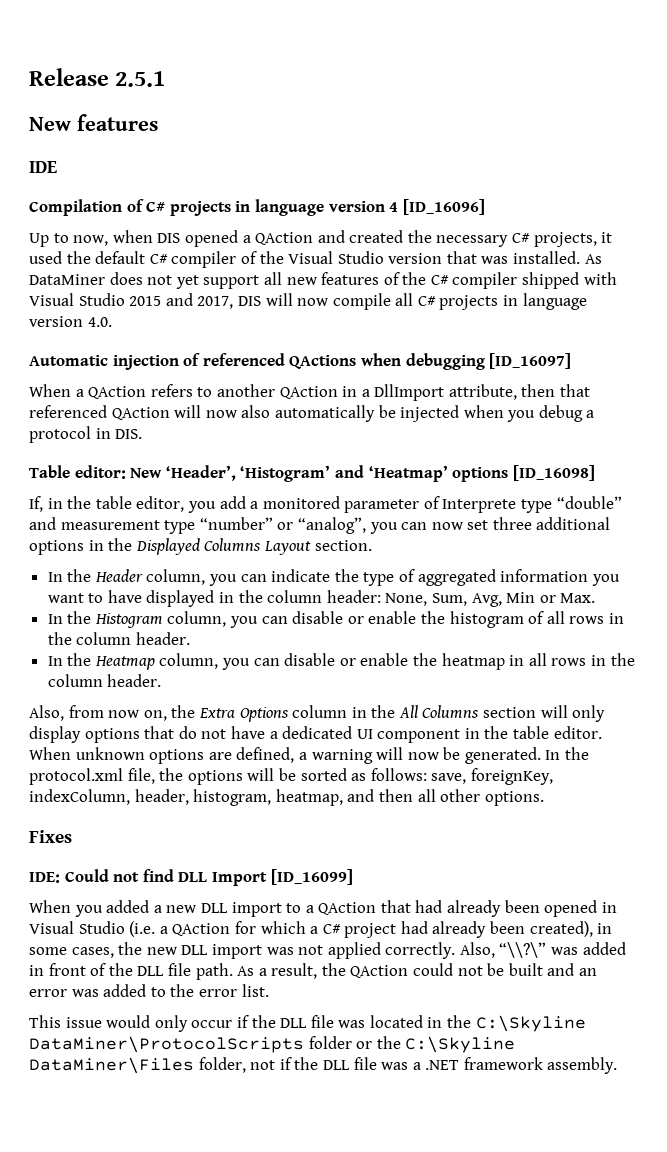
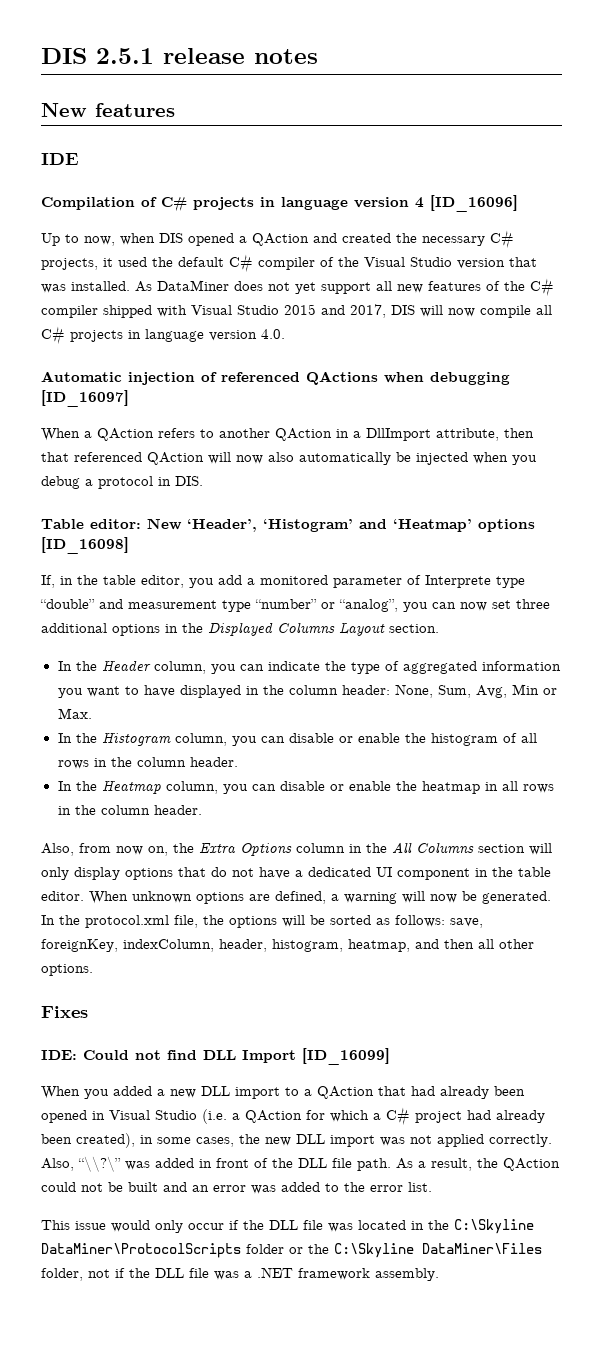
[29,68,109,86] Release -> [41,48,87,64] DIS
(166, 79) none -> [163,48,318,64] release notes

